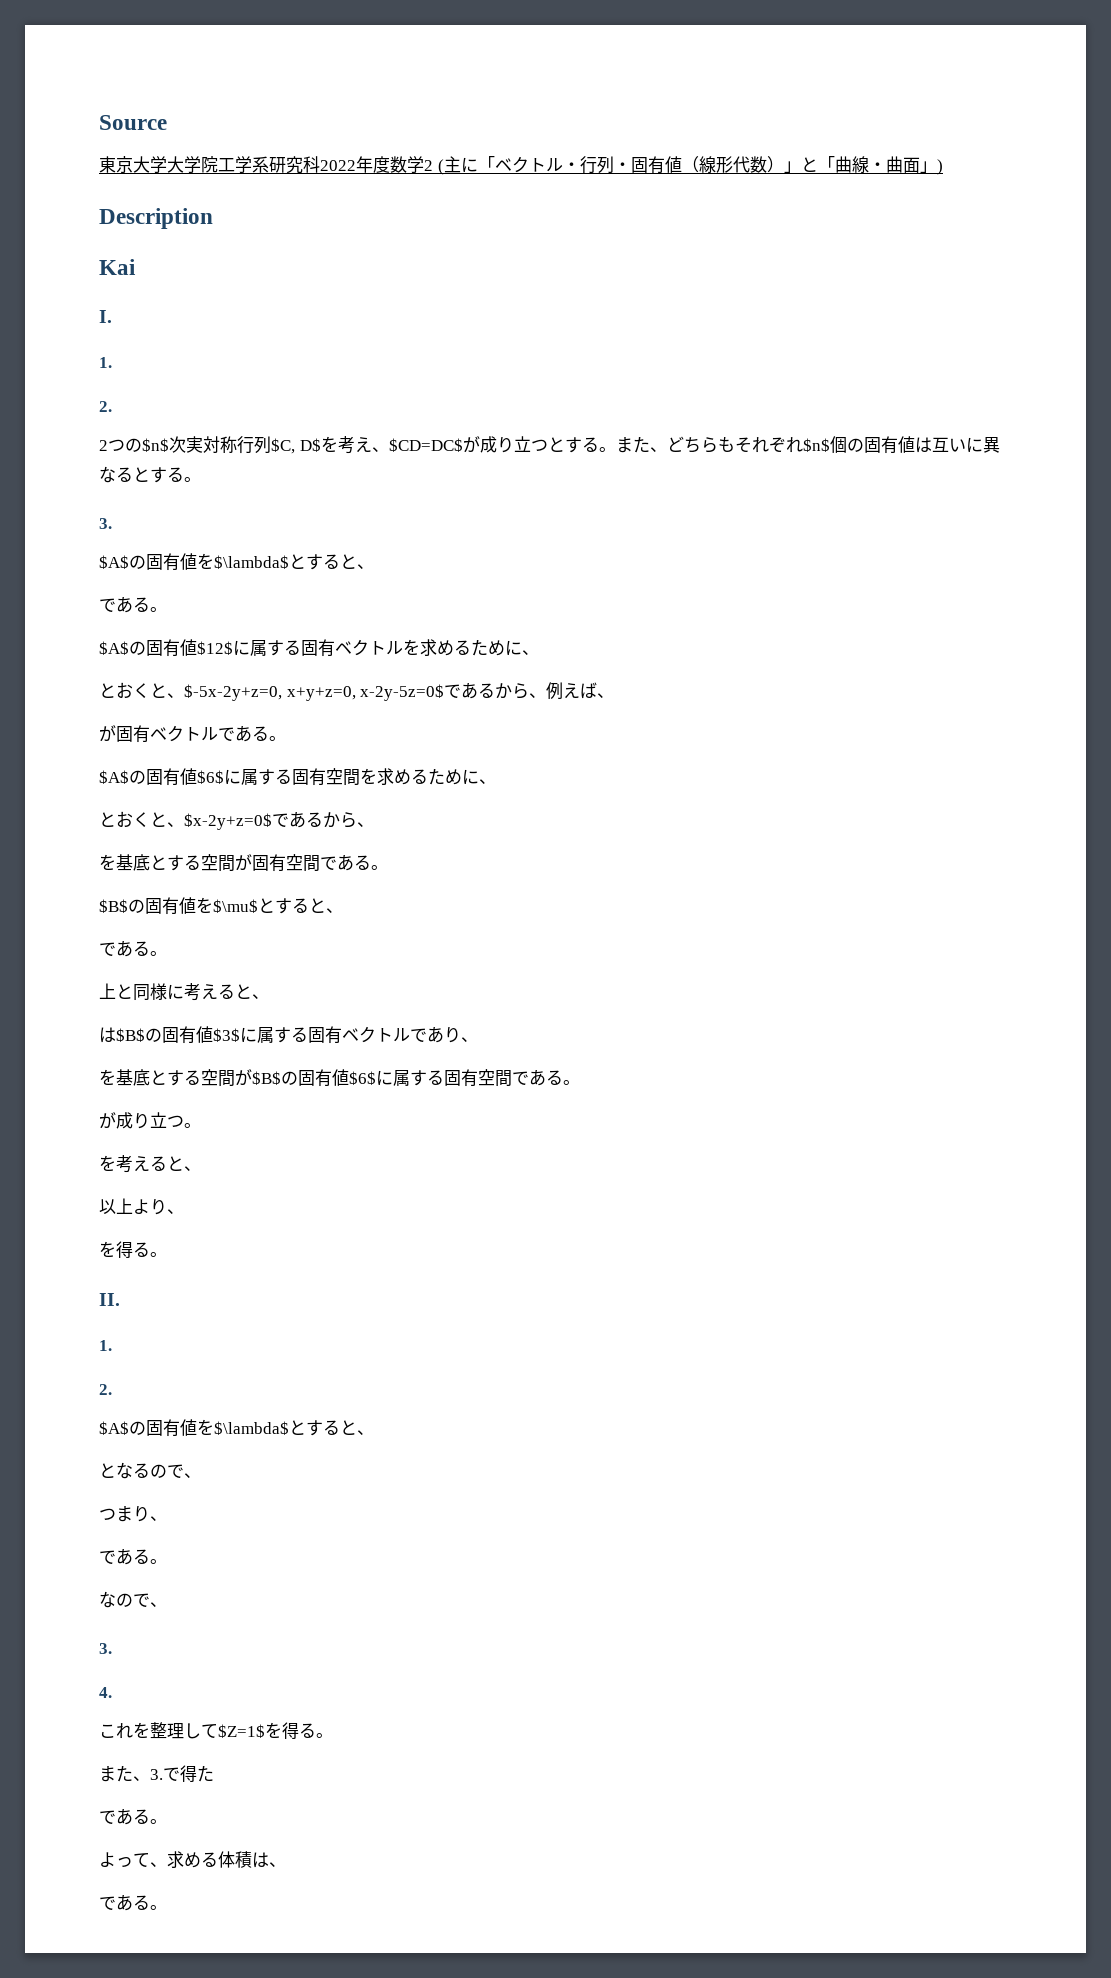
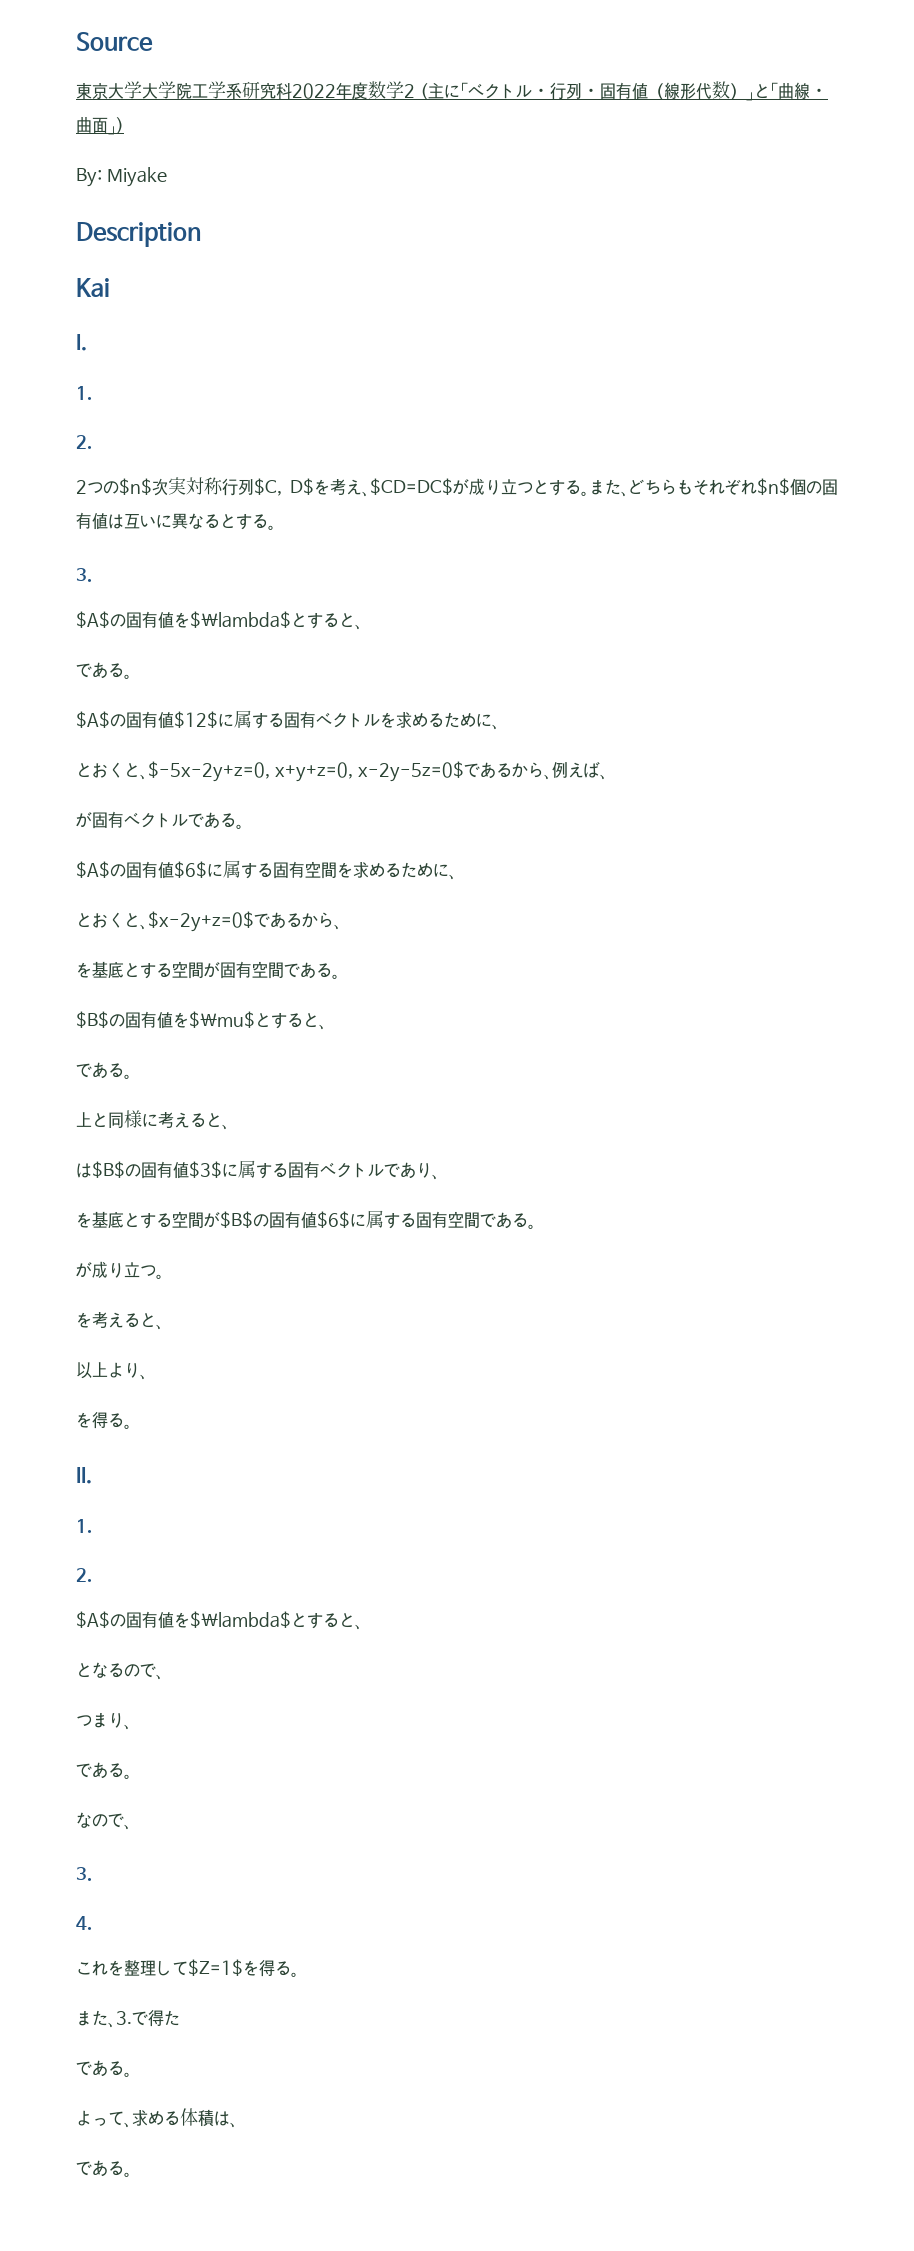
(943, 167) none -> [76,167,167,187] // By: Miyake

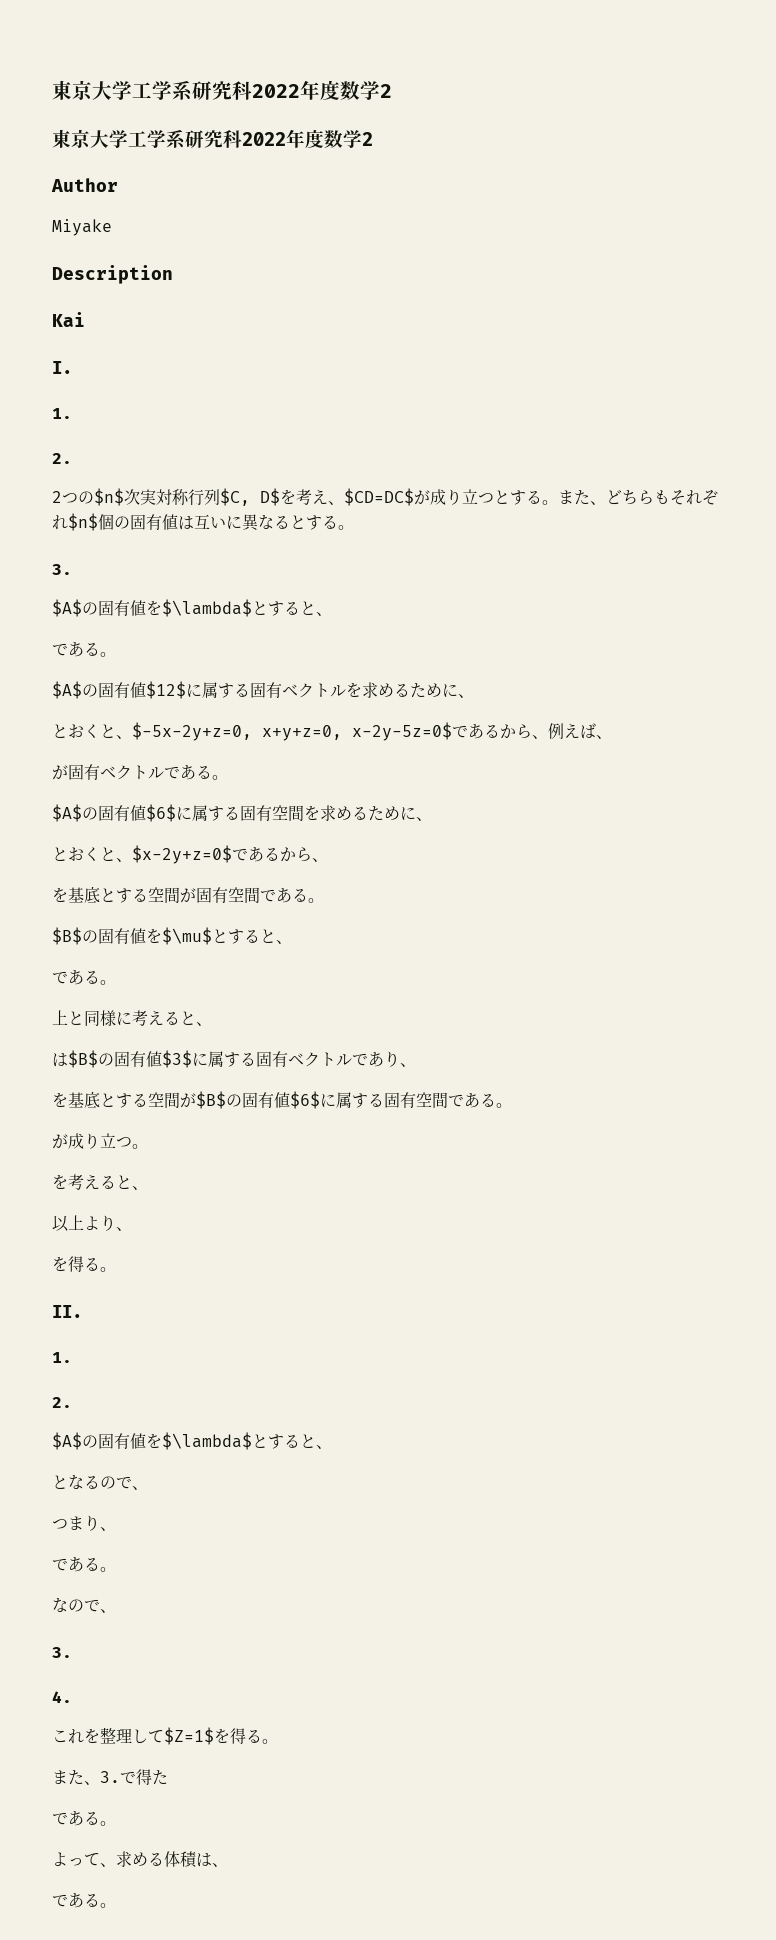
[76,32,153,51] [76,81,828,101] [76,117,124,135] [76,168,102,187] Source // 東京大学大学院工学系研究科2022年度数学2 (主に「ベクトル・行列・固有値（線形代数）」と「曲線・曲面」) // By: -> [52,80,392,101] [52,129,373,149] [51,178,118,192] 東京大学工学系研究科2022年度数学2 // 東京大学工学系研究科2022年度数学2 // Author //

